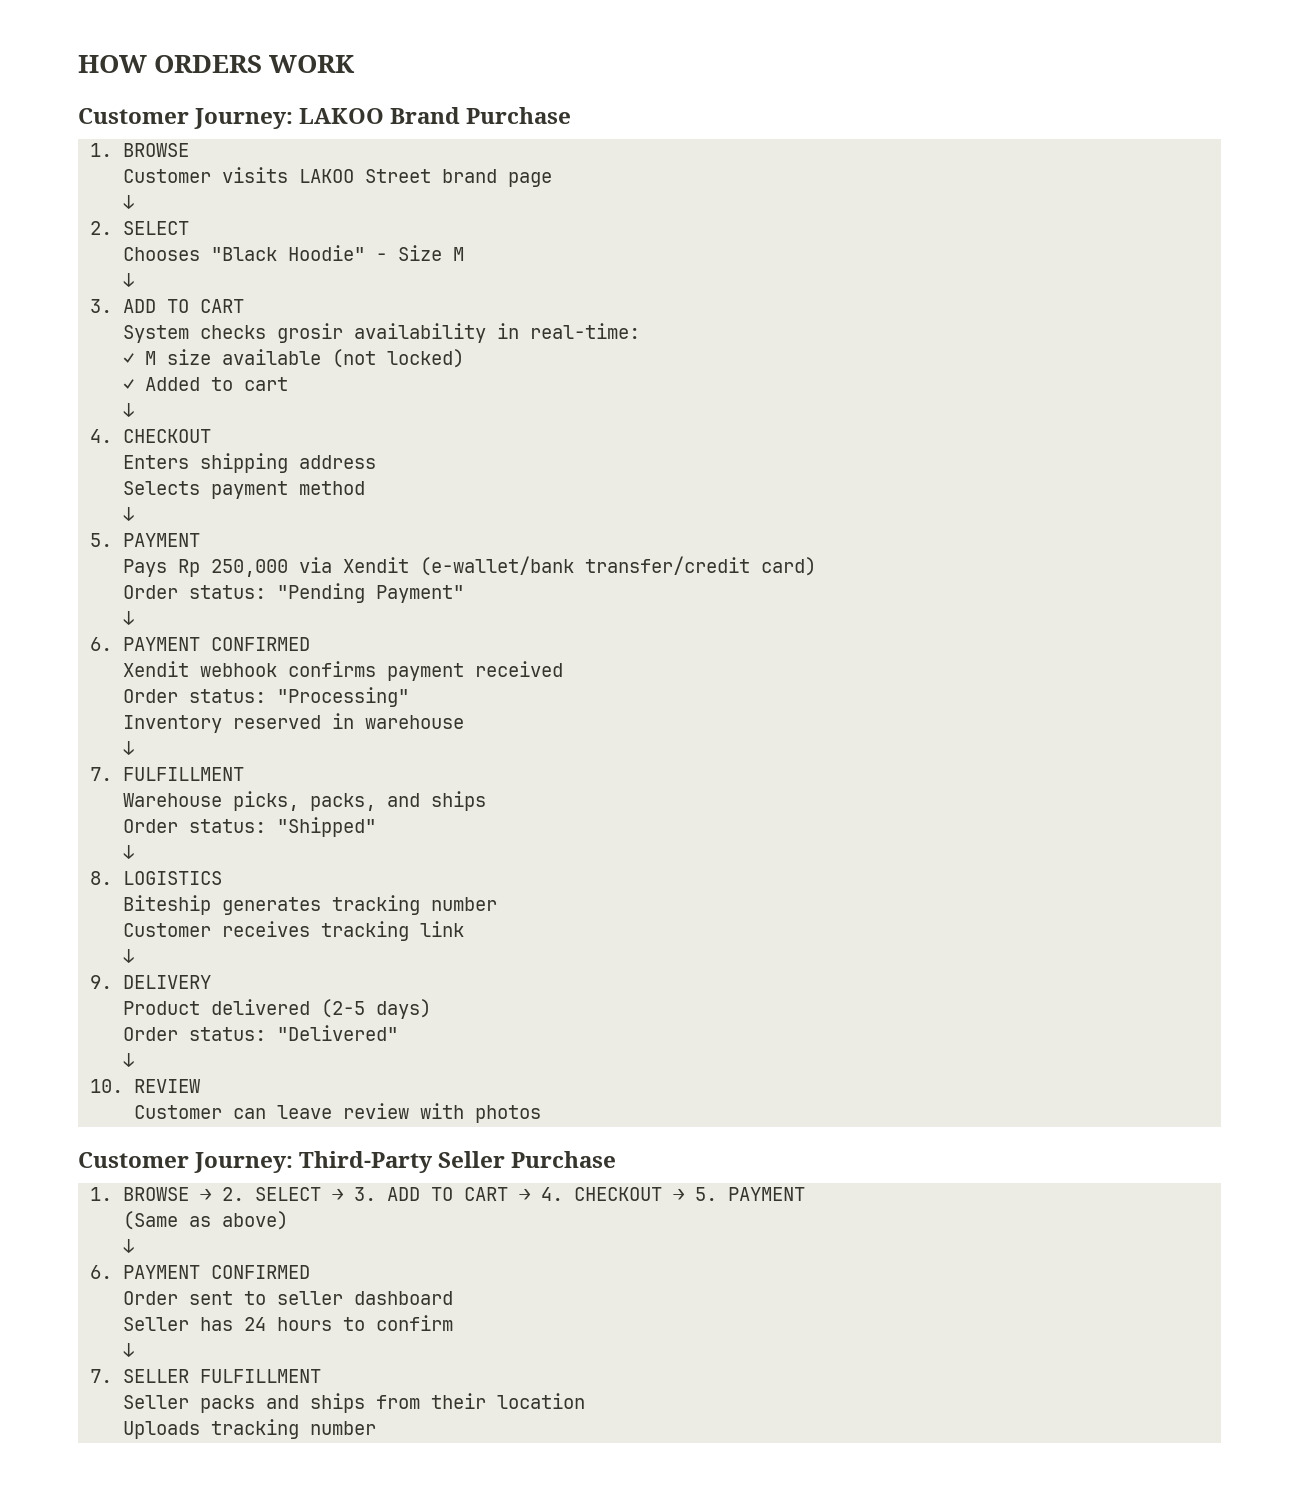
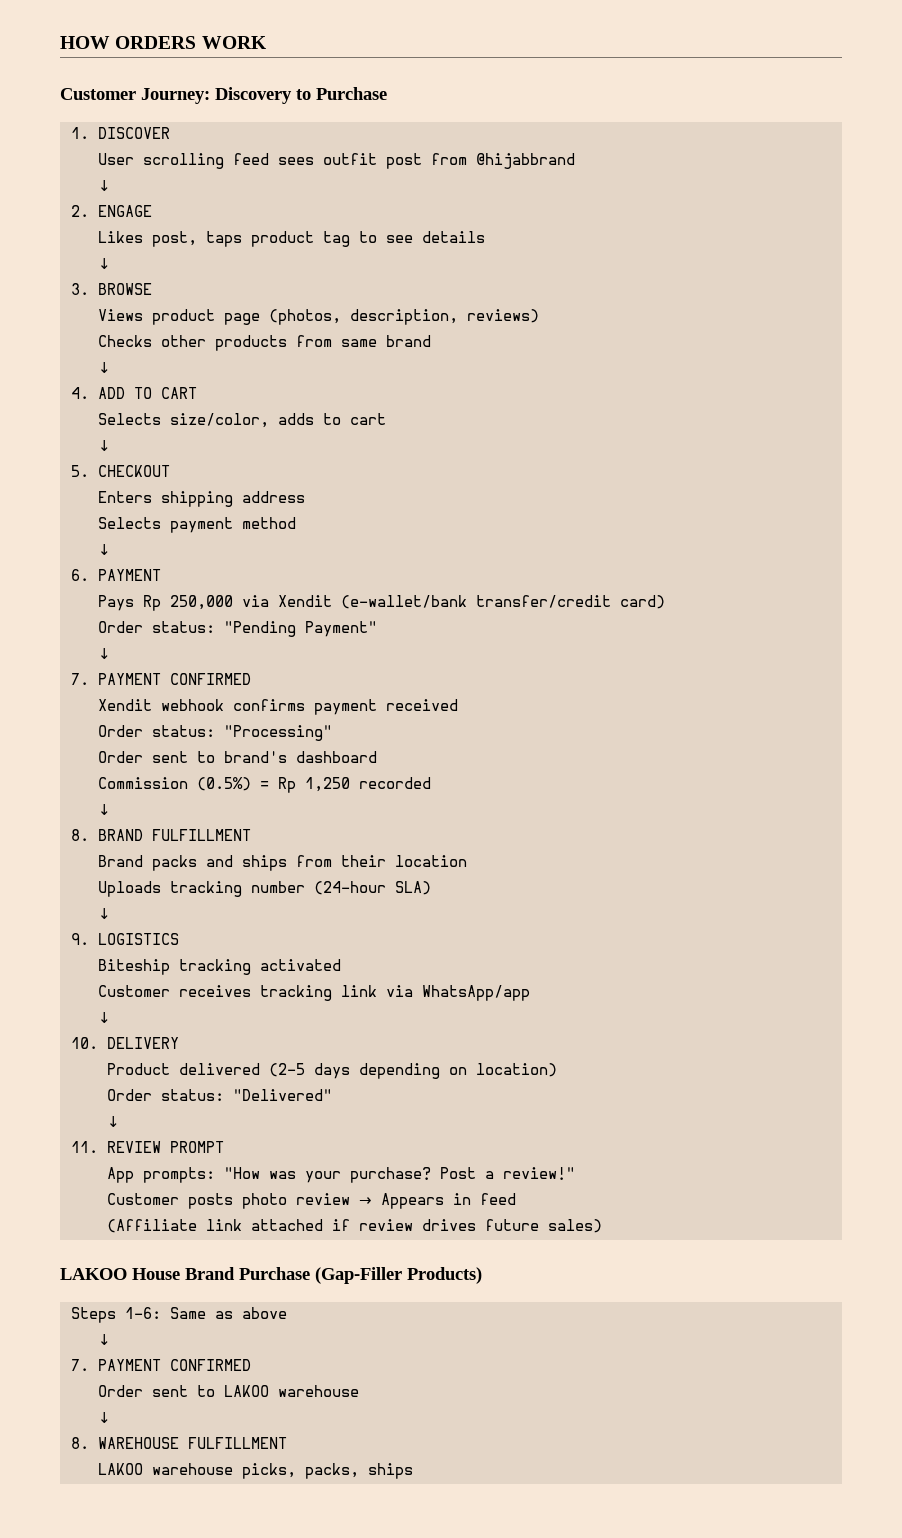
[299,107,572,124] [89,143,189,157] [122,167,552,187] [122,195,134,210] [89,221,189,235] [122,245,464,261] [122,273,134,288] [89,299,244,313] [122,323,640,343] [122,349,464,368] [122,377,200,391] LAKOO Brand Purchase // 1. BROWSE // Customer visits LAKOO Street brand page // ↓ // 2. SELECT // Chooses "Black Hoodie" - Size M // ↓ // 3. ADD TO CART // System checks grosir availability in real-time: // ✓ M size available (not locked) // ✓ Added -> [215,87,387,104] [70,127,170,139] [97,153,575,169] [97,180,111,191] [70,205,152,217] [97,231,485,247] [97,258,111,269] [70,283,152,295] [97,309,539,325] [97,335,431,351] [97,362,111,373] [70,387,197,399] [97,413,314,428] Discovery to Purchase // 1. DISCOVER // User scrolling feed sees outfit post from @hijabbrand // ↓ // 2. ENGAGE // Likes post, taps product tag to see details // ↓ // 3. BROWSE // Views product page (photos, description, reviews) // Checks other products from same brand // ↓ // 4. ADD TO CART // Selects size/color, adds
[89,429,112,443] 4. -> [70,465,89,477] 5.
[89,533,112,547] 5. -> [70,569,89,581] 6.
[89,637,112,651] 6. -> [70,673,89,685] 7.
[122,713,464,733] [122,741,134,756] [89,767,244,781] [122,791,486,811] [122,817,376,837] [122,845,134,860] [89,871,222,885] [122,895,497,915] [122,921,464,941] [122,949,134,964] [89,975,211,989] [122,999,431,1019] [122,1025,398,1041] [122,1053,134,1068] [89,1079,201,1093] [133,1103,541,1123] [78,1151,617,1173] [89,1187,805,1201] [122,1211,288,1230] [122,1239,134,1254] [89,1265,310,1279] [122,1291,453,1305] [122,1315,453,1331] [122,1343,134,1358] [89,1369,321,1383] [122,1395,189,1409] Inventory reserved in warehouse // ↓ // 7. FULFILLMENT // Warehouse picks, packs, and ships // Order status: "Shipped" // ↓ // 8. LOGISTICS // Biteship generates tracking number // Customer receives tracking link // ↓ // 9. DELIVERY // Product delivered (2-5 days) // Order status: "Delivered" // ↓ // 10. REVIEW // Customer can leave review with photos // Customer Journey: Third-Party Seller Purchase // 1. BROWSE → 2. SELECT → 3. ADD TO CART → 4. CHECKOUT → 5. PAYMENT // (Same as above) // ↓ // 6. PAYMENT CONFIRMED // Order sent to seller dashboard // Seller has 24 hours to confirm // ↓ // 7. SELLER FULFILLMENT // Seller -> [97,751,377,763] [97,777,431,793] [97,804,111,815] [70,829,251,841] [97,855,143,867] Order sent to brand's dashboard // Commission (0.5%) = Rp 1,250 recorded // ↓ // 8. BRAND FULFILLMENT // Brand
(376, 1428) none -> [313,881,431,895] [97,908,111,919] [70,933,179,945] [97,959,341,975] [97,985,530,1001] [97,1012,111,1023] [70,1037,179,1049] [106,1063,557,1079] [106,1089,332,1101] [106,1116,120,1127] [70,1141,224,1153] [106,1167,575,1183] [106,1193,516,1209] [106,1219,602,1233] [60,1267,482,1284] [70,1307,287,1323] [97,1334,111,1345] [70,1359,251,1371] [97,1385,359,1397] [97,1412,111,1423] [70,1437,287,1449] [97,1463,413,1479] (24-hour SLA) // ↓ // 9. LOGISTICS // Biteship tracking activated // Customer receives tracking link via WhatsApp/app // ↓ // 10. DELIVERY // Product delivered (2-5 days depending on location) // Order status: "Delivered" // ↓ // 11. REVIEW PROMPT // App prompts: "How was your purchase? Post a review!" // Customer posts photo review → Appears in feed // (Affiliate link attached if review drives future sales) // LAKOO House Brand Purchase (Gap-Filler Products) // Steps 1-6: Same as above // ↓ // 7. PAYMENT CONFIRMED // Order sent to LAKOO warehouse // ↓ // 8. WAREHOUSE FULFILLMENT // LAKOO warehouse picks, packs, ships

